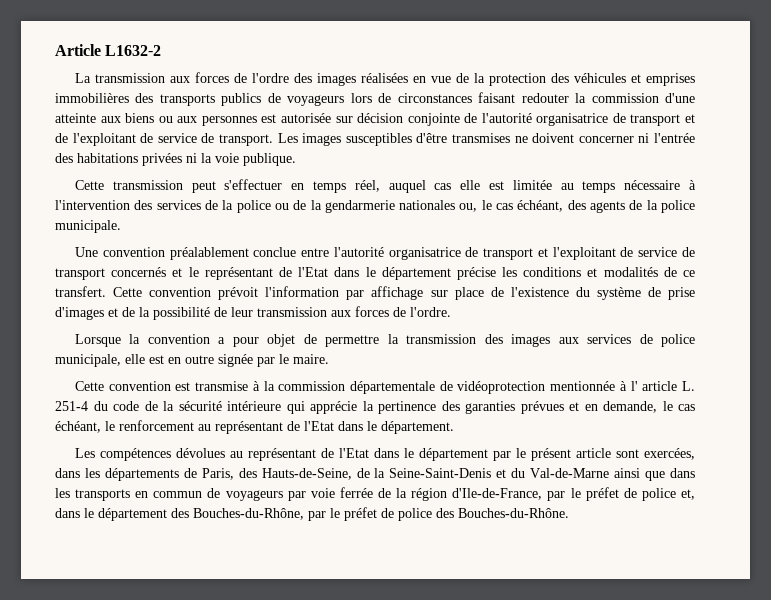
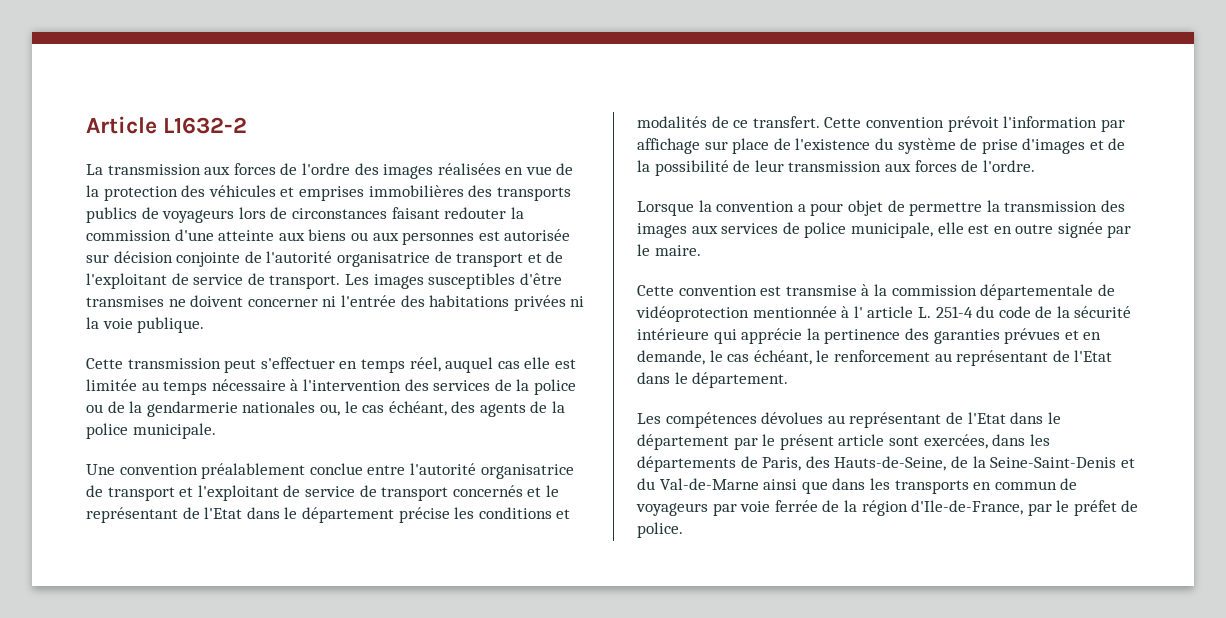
[641,488,695,501] [55,507,569,521] police et, dans le département des Bouches-du-Rhône, par le préfet de police des Bouches-du-Rhône. -> [637,522,683,538] police.

